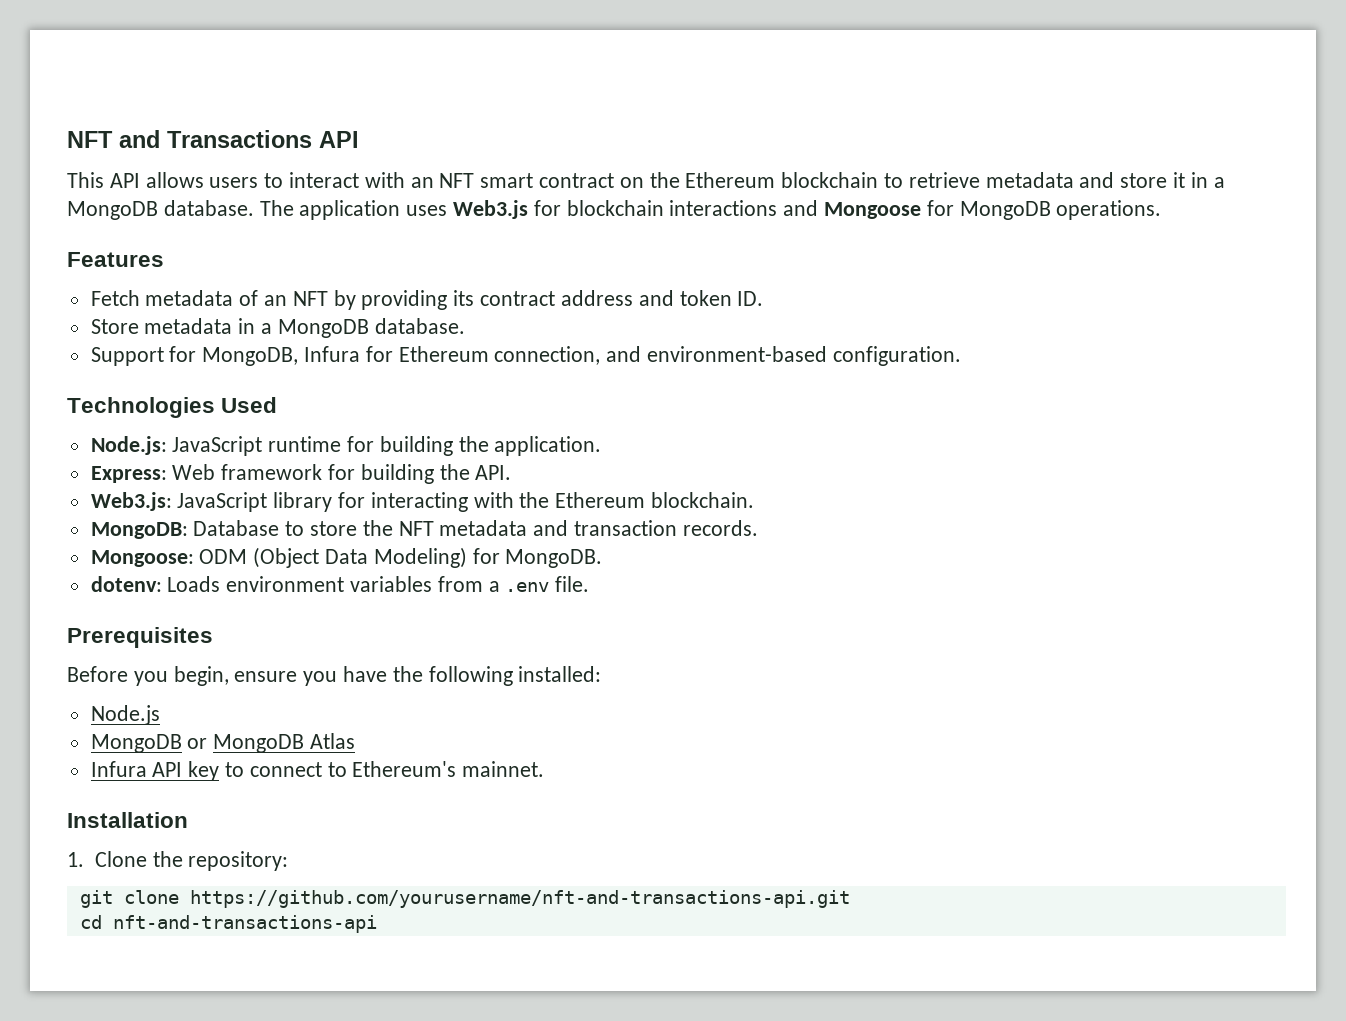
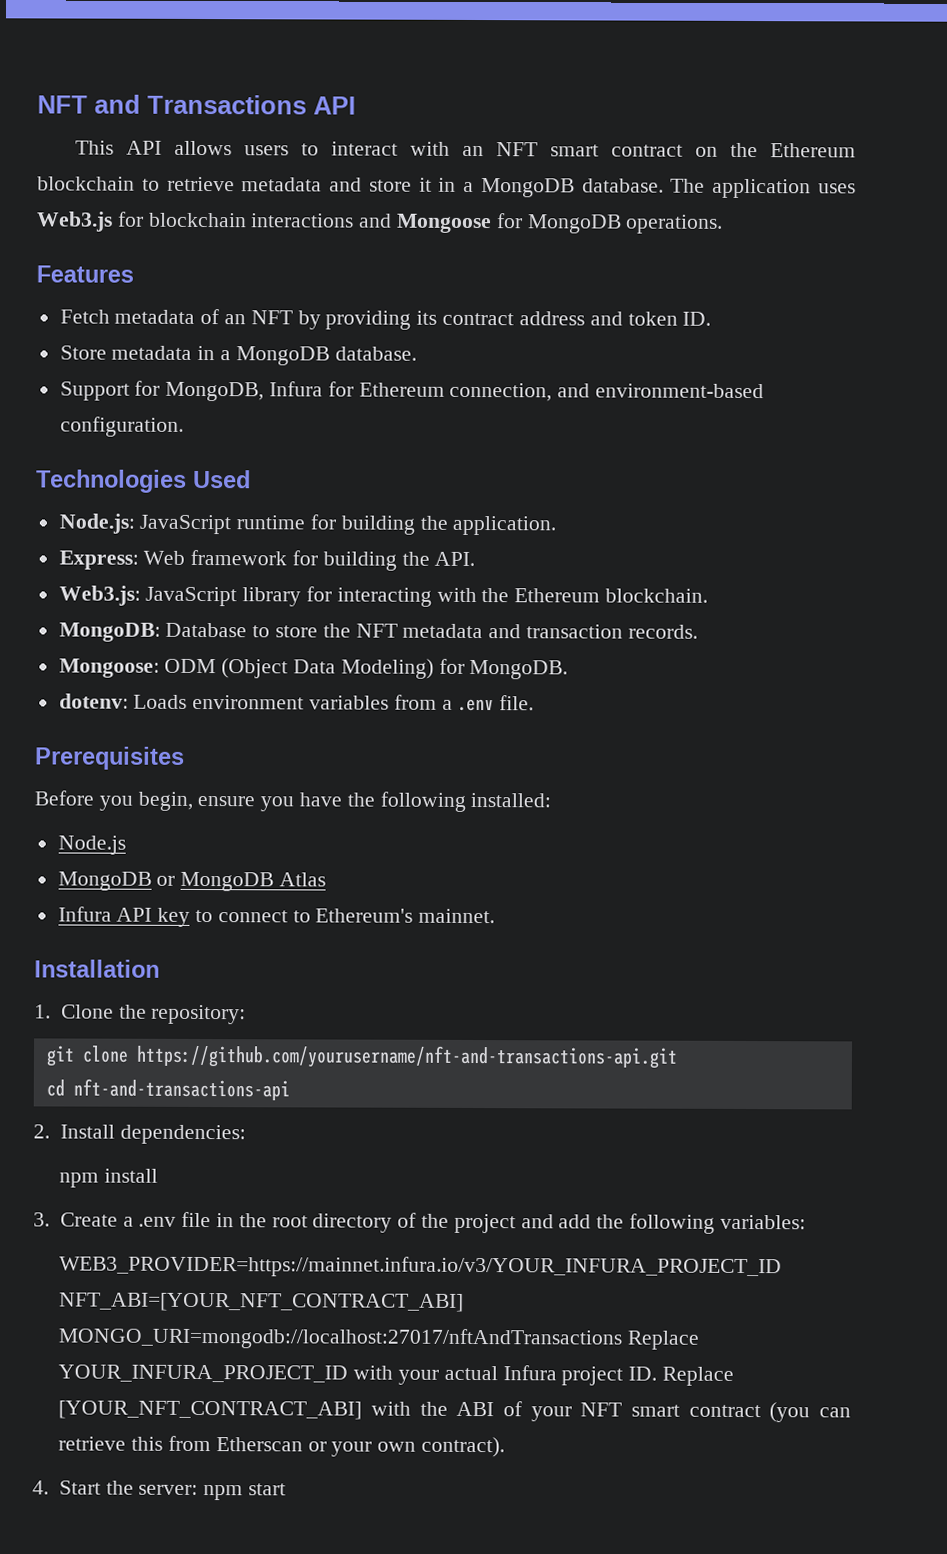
(377, 924) none -> [33,1124,246,1145] [59,1168,159,1188] [33,1211,806,1234] [59,1255,783,1279] [59,1292,465,1312] [58,1327,700,1350] [58,1364,734,1386] [58,1400,852,1423] [58,1435,505,1458] [32,1480,286,1501] // 2. Install dependencies: // npm install // 3. Create a .env file in the root directory of the project and add the following variables: // WEB3_PROVIDER=https://mainnet.infura.io/v3/YOUR_INFURA_PROJECT_ID NFT_ABI=[YOUR_NFT_CONTRACT_ABI] MONGO_URI=mongodb://localhost:27017/nftAndTransactions Replace YOUR_INFURA_PROJECT_ID with your actual Infura project ID. Replace [YOUR_NFT_CONTRACT_ABI] with the ABI of your NFT smart contract (you can retrieve this from Etherscan or your own contract). // 4. Start the server: npm start

